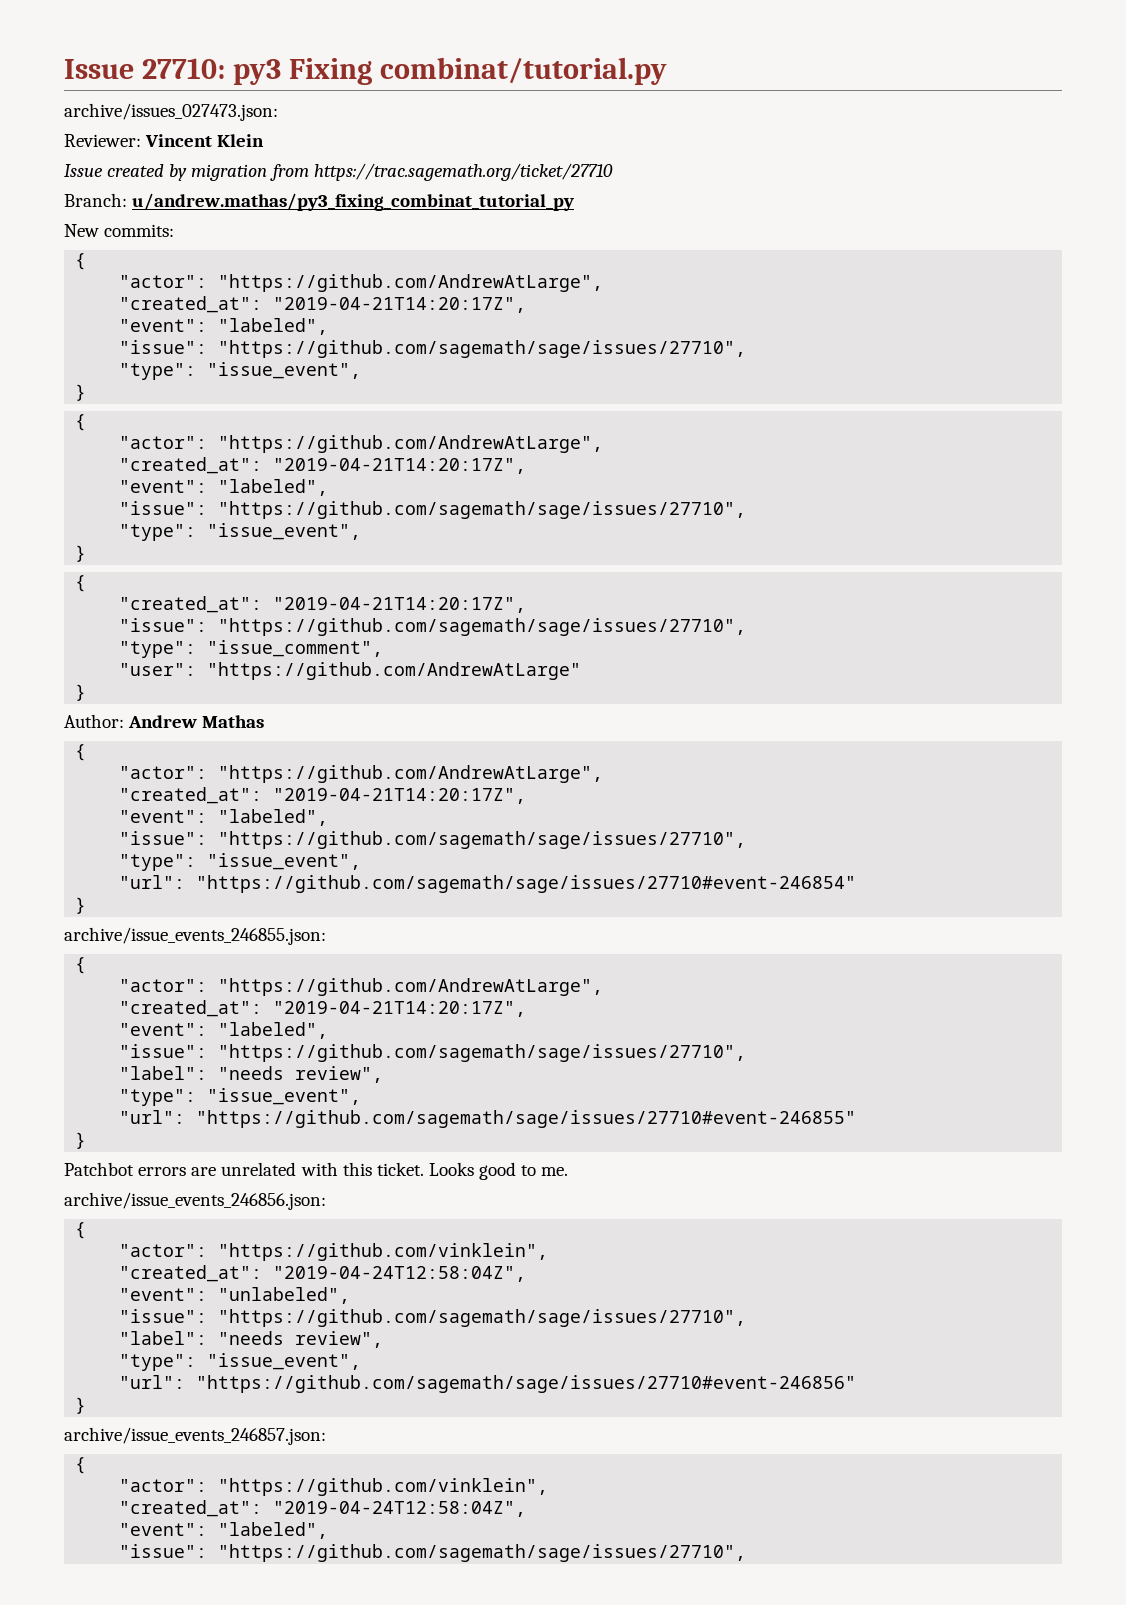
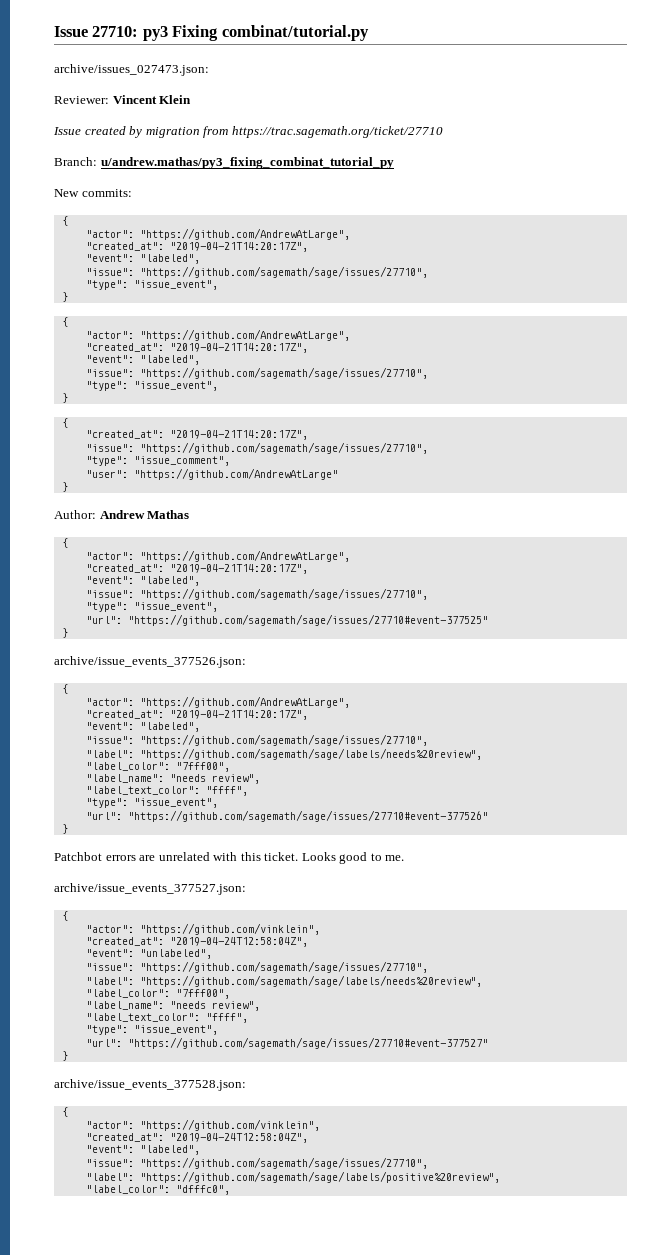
[196,875,857,893] [75,897,87,914] [64,927,326,945] "https://github.com/sagemath/sage/issues/27710#event-246854" // } // archive/issue_events_246855.json: -> [127,614,488,626] [61,628,68,638] [54,656,246,668] "https://github.com/sagemath/sage/issues/27710#event-377525" // } // archive/issue_events_377526.json:
[218,1066,384,1083] [119,1088,362,1106] [119,1110,857,1128] "needs review", // "type": "issue_event", // "url": "https://github.com/sagemath/sage/issues/27710#event-246855" -> [139,748,482,760] [85,762,230,772] [85,774,260,784] [85,786,248,796] [85,798,218,808] [85,810,488,822] "https://github.com/sagemath/sage/labels/needs%20review", // "label_color": "7fff00", // "label_name": "needs review", // "label_text_color": "ffff", // "type": "issue_event", // "url": "https://github.com/sagemath/sage/issues/27710#event-377526"
[64,1192,326,1210] archive/issue_events_246856.json: -> [54,883,246,895] archive/issue_events_377527.json:
[218,1331,384,1348] [119,1353,362,1371] [119,1375,857,1393] [75,1397,87,1414] [64,1427,326,1445] "needs review", // "type": "issue_event", // "url": "https://github.com/sagemath/sage/issues/27710#event-246856" // } // archive/issue_events_246857.json: -> [139,975,482,987] [85,989,230,999] [85,1001,260,1011] [85,1013,248,1023] [85,1025,218,1035] [85,1037,488,1049] [61,1051,68,1061] [54,1079,246,1091] "https://github.com/sagemath/sage/labels/needs%20review", // "label_color": "7fff00", // "label_name": "needs review", // "label_text_color": "ffff", // "type": "issue_event", // "url": "https://github.com/sagemath/sage/issues/27710#event-377527" // } // archive/issue_events_377528.json:
(747, 1553) none -> [85,1171,500,1183] [85,1185,230,1195] // "label": "https://github.com/sagemath/sage/labels/positive%20review", // "label_color": "dfffc0",

